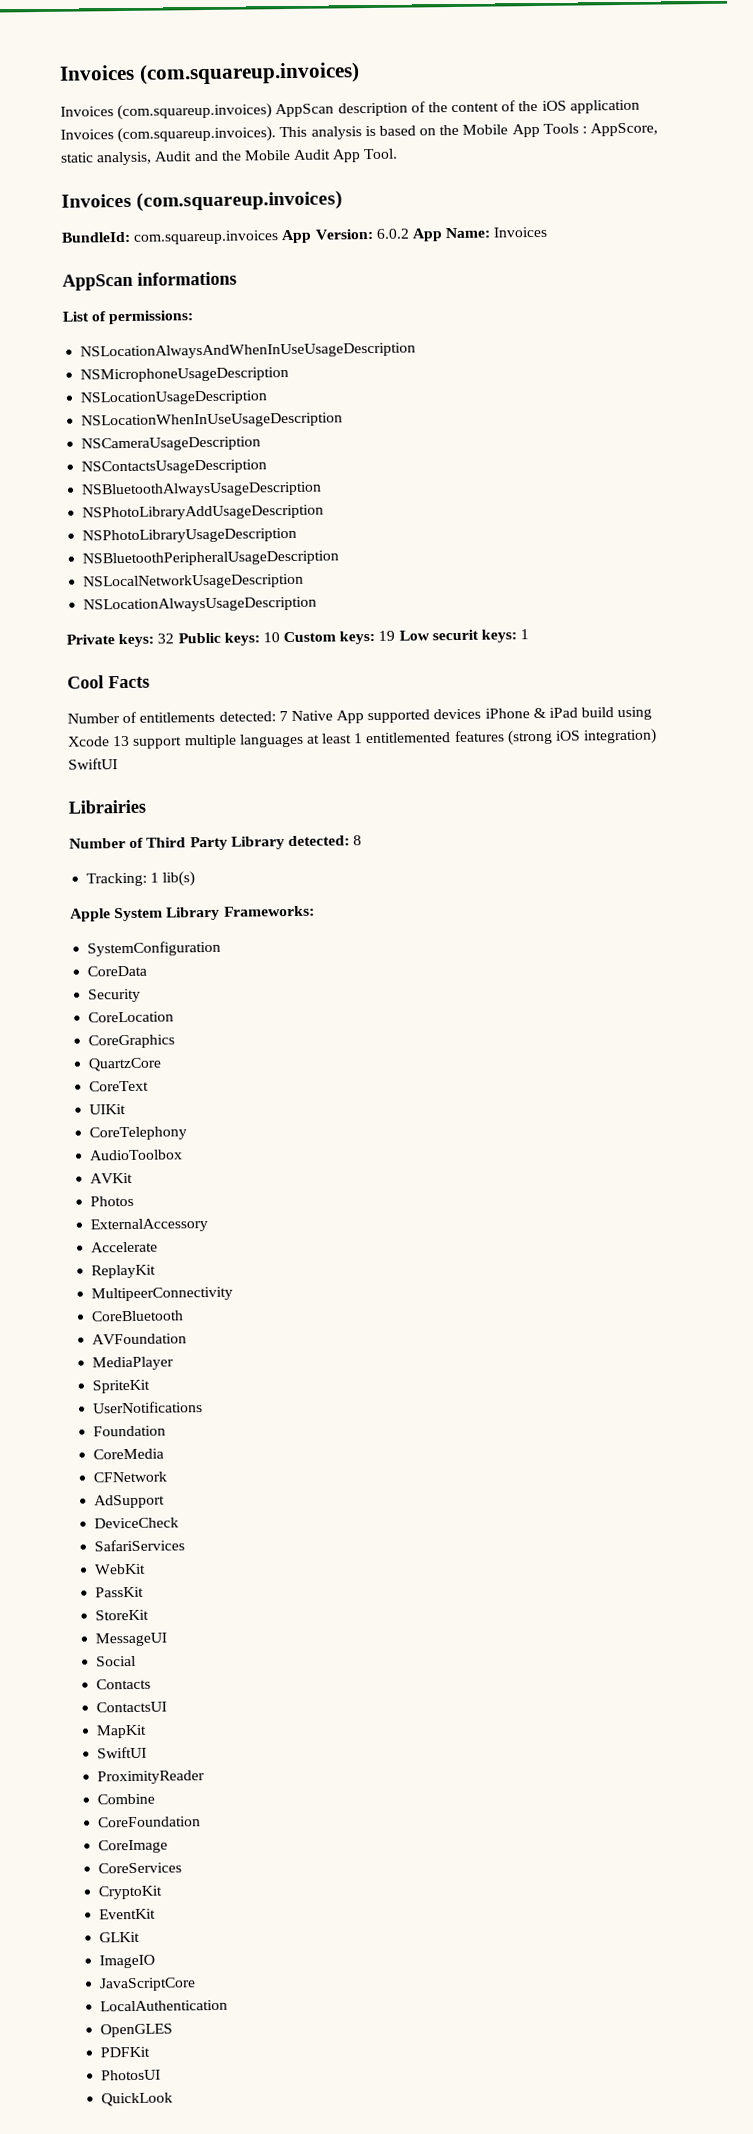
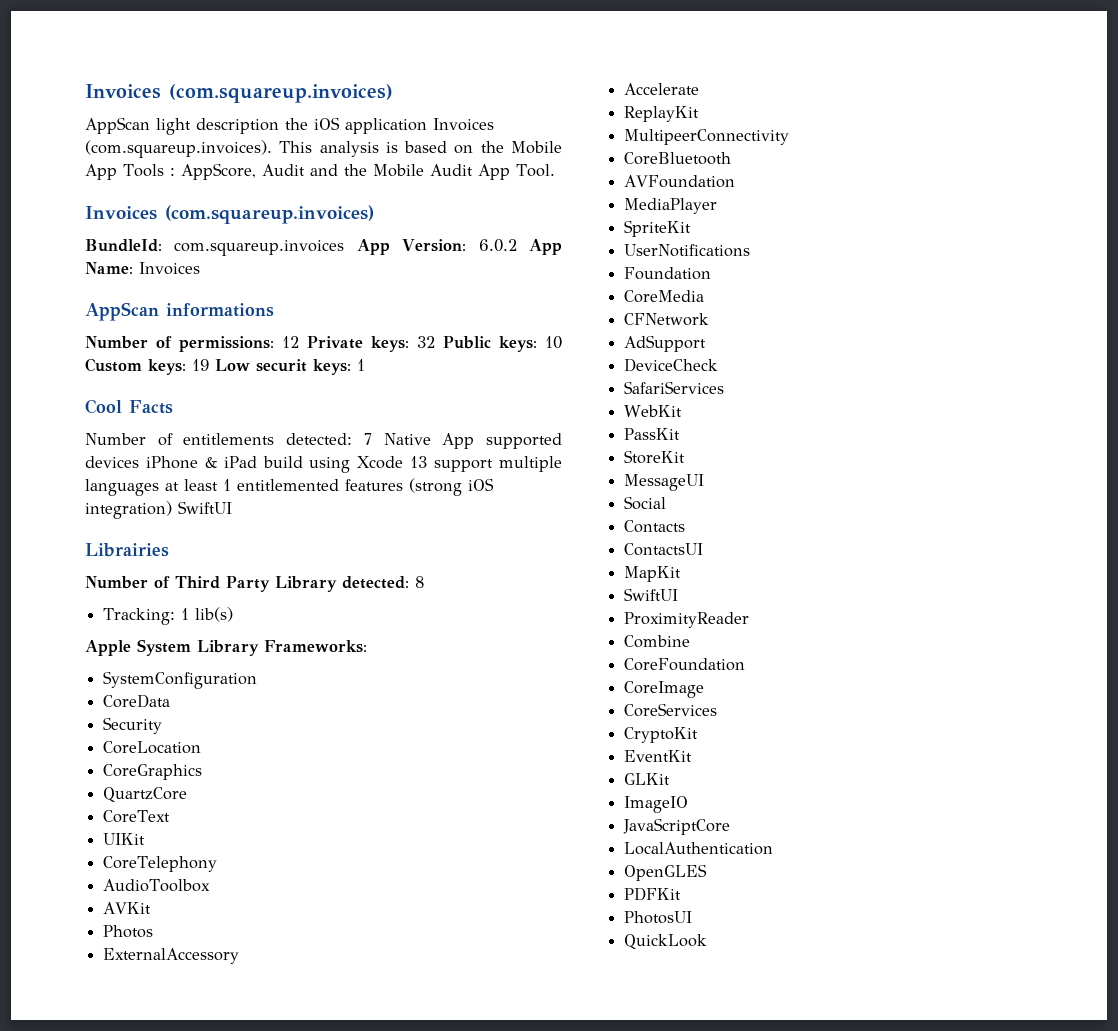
[59,62,360,85] [60,100,517,121] Invoices (com.squareup.invoices) // Invoices (com.squareup.invoices) AppScan description of the content of -> [85,84,393,103] [85,117,279,135] Invoices (com.squareup.invoices) // AppScan light description
[60,151,153,166] static analysis, -> (256, 171) none
[62,311,90,322] List -> [85,336,148,349] Number
[80,342,417,360] [80,366,290,383] [80,390,268,406] [81,412,344,429] [81,436,262,452] [81,459,268,475] [81,481,323,498] [82,504,325,521] [82,527,298,544] [82,550,340,567] [83,573,305,590] [83,596,318,613] // NSLocationAlwaysAndWhenInUseUsageDescription // NSMicrophoneUsageDescription // NSLocationUsageDescription // NSLocationWhenInUseUsageDescription // NSCameraUsageDescription // NSContactsUsageDescription // NSBluetoothAlwaysUsageDescription // NSPhotoLibraryAddUsageDescription // NSPhotoLibraryUsageDescription // NSBluetoothPeripheralUsageDescription // NSLocalNetworkUsageDescription // NSLocationAlwaysUsageDescription // -> [282,336,299,348] 12

